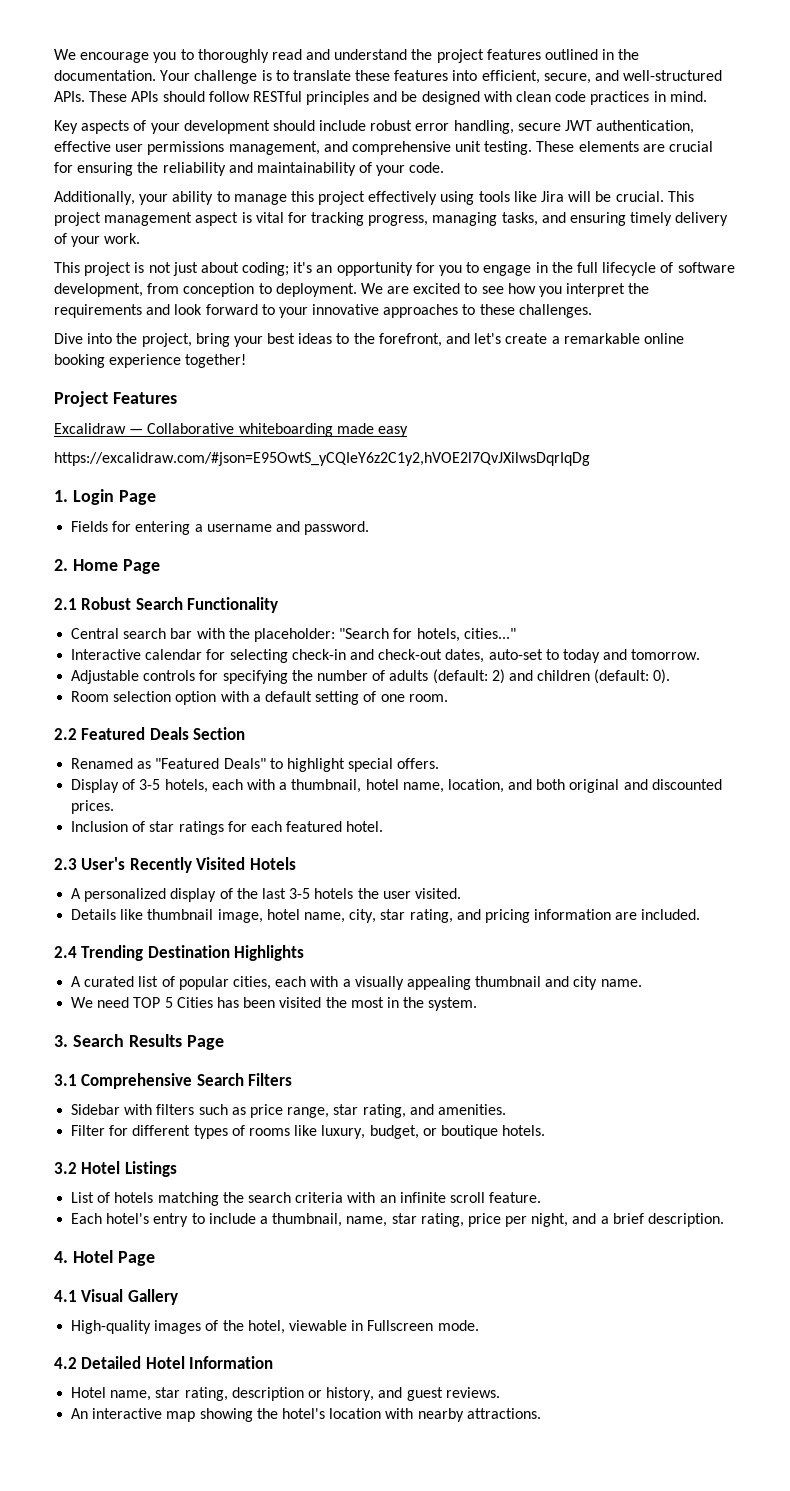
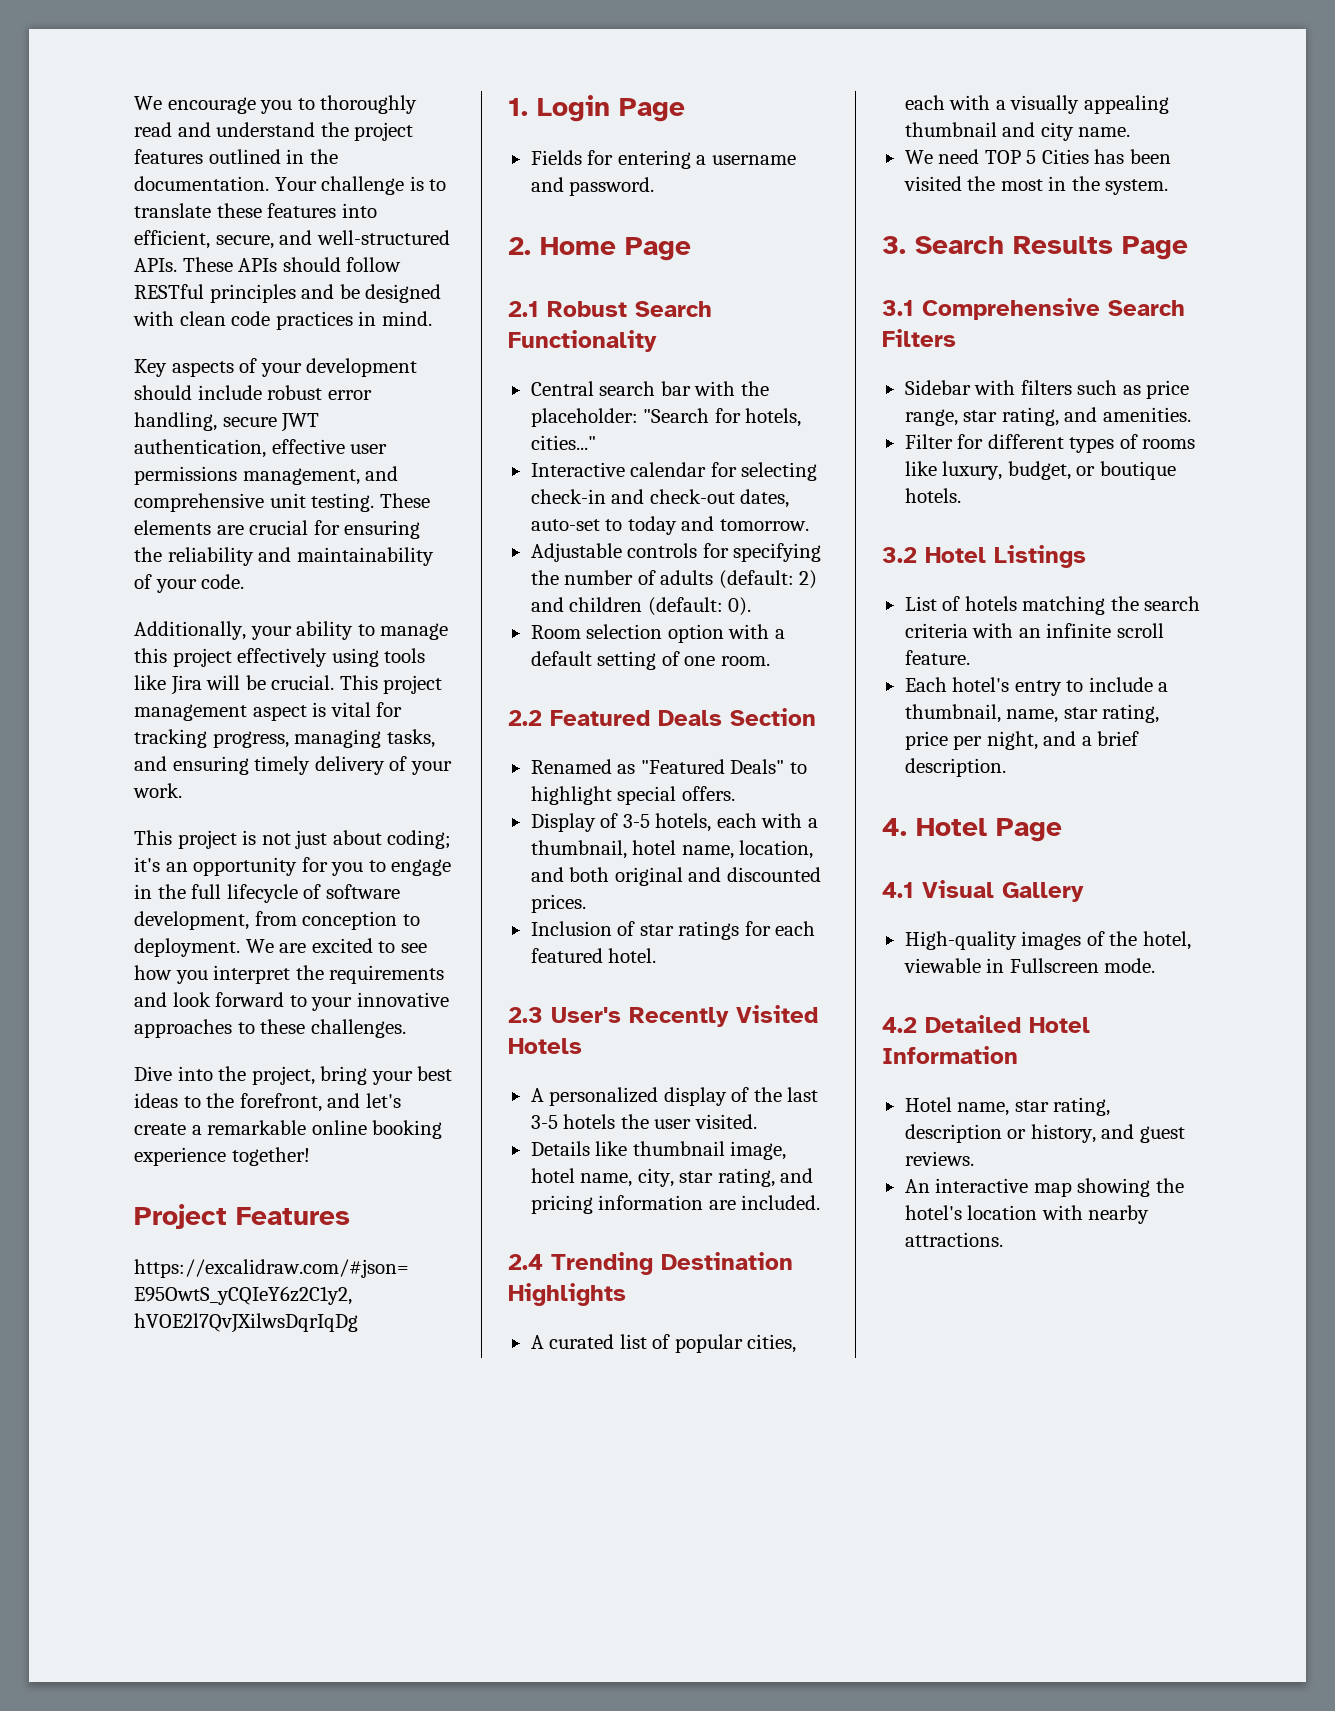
[54,423,408,437] // Excalidraw — Collaborative whiteboarding made easy -> (350, 1216) none

